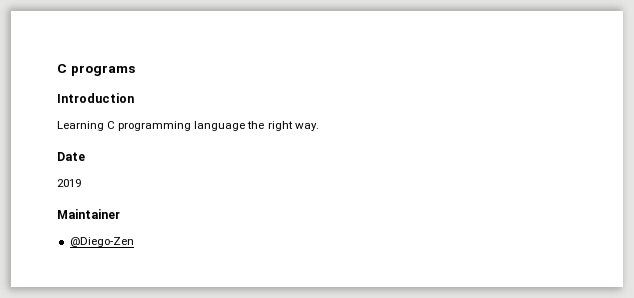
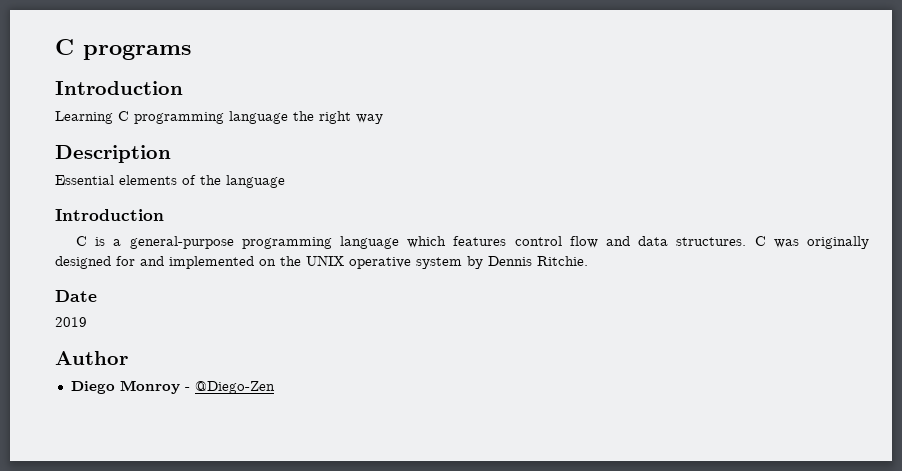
[294,123,319,131] [57,152,85,161] [57,179,81,187] [57,209,120,219] way. // Date // 2019 // Maintainer // -> [356,114,383,124] [55,145,171,163] [55,175,285,188] [55,209,164,221] [75,236,870,249] [55,255,588,269] [55,290,97,302] [55,317,87,327] [55,351,128,365] [70,380,190,394] way // Description // Essential elements of the language // Introduction // C is a general-purpose programming language which features control flow and data structures. C was originally designed for and implemented on the UNIX operative system by Dennis Ritchie. // Date // 2019 // Author // Diego Monroy -

